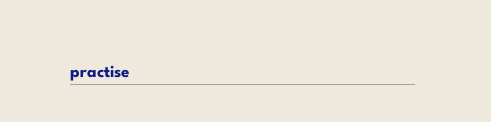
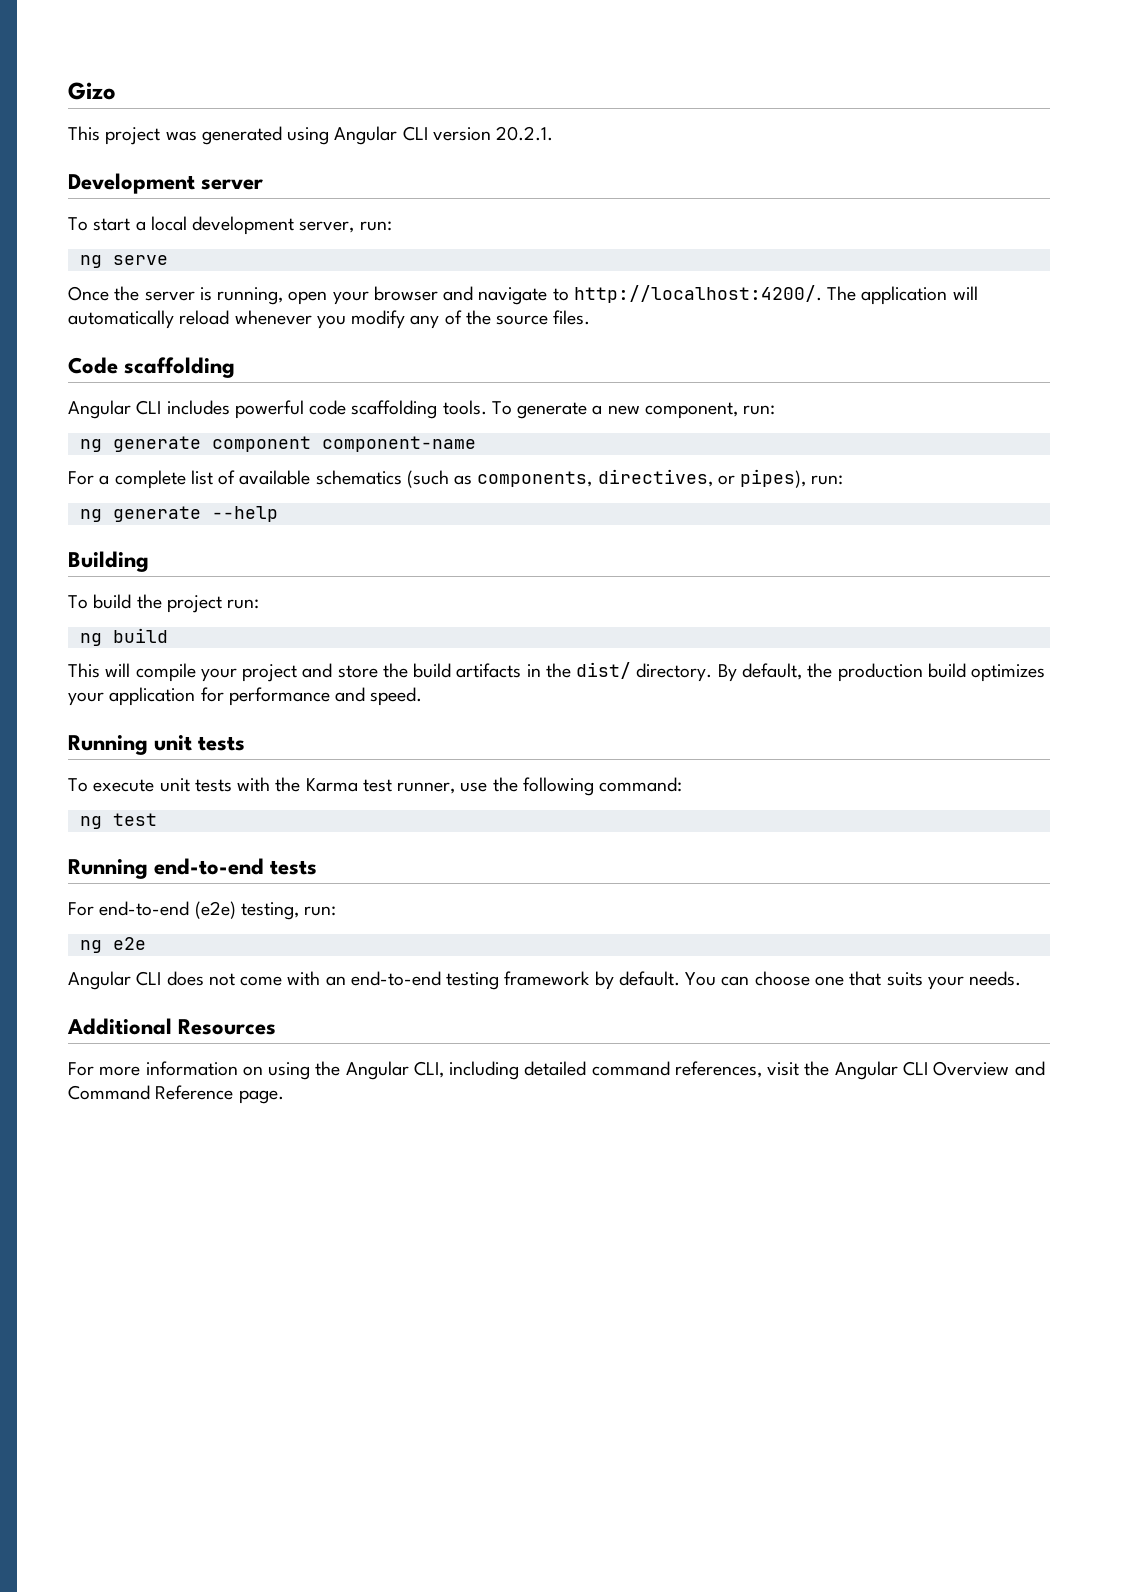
[70,65,129,81] practise -> [68,82,116,100] [68,126,554,145] [68,173,264,194] [68,216,392,235] [79,255,168,268] [68,285,978,305] [68,310,591,329] [68,357,236,378] [68,400,776,419] [79,436,476,452] [68,469,844,489] [79,506,278,522] [68,551,149,572] [68,594,260,613] [79,628,168,646] [68,662,1046,682] [68,687,423,706] [68,735,246,755] [68,777,683,796] [79,813,157,829] [68,858,318,879] [68,901,337,920] [79,937,146,953] [68,971,1022,990] [67,1018,277,1035] [68,1061,1045,1080] [68,1085,284,1104] Gizo // This project was generated using Angular CLI version 20.2.1. // Development server // To start a local development server, run: // ng serve // Once the server is running, open your browser and navigate to http://localhost:4200/. The application will automatically reload whenever you modify any of the source files. // Code scaffolding // Angular CLI includes powerful code scaffolding tools. To generate a new component, run: // ng generate component component-name // For a complete list of available schematics (such as components, directives, or pipes), run: // ng generate --help // Building // To build the project run: // ng build // This will compile your project and store the build artifacts in the dist/ directory. By default, the production build optimizes your application for performance and speed. // Running unit tests // To execute unit tests with the Karma test runner, use the following command: // ng test // Running end-to-end tests // For end-to-end (e2e) testing, run: // ng e2e // Angular CLI does not come with an end-to-end testing framework by default. You can choose one that suits your needs. // Additional Resources // For more information on using the Angular CLI, including detailed command references, visit the Angular CLI Overview and Command Reference page.

